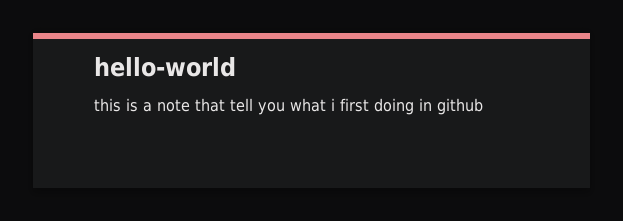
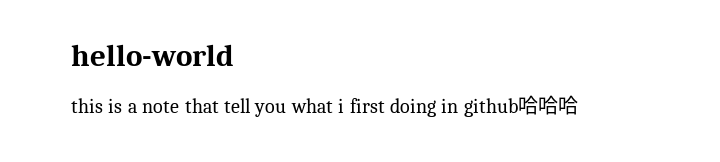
(483, 106) none -> [517,95,578,115] 哈哈哈

